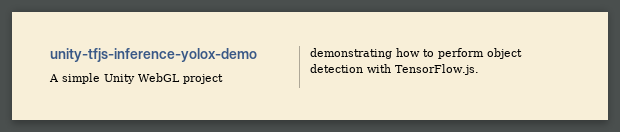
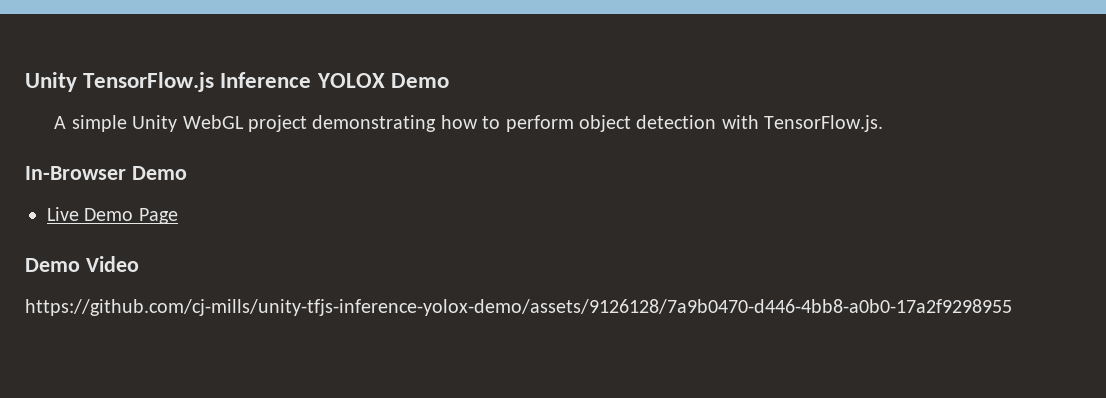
[50,48,257,62] unity-tfjs-inference-yolox-demo -> [25,72,449,92] Unity TensorFlow.js Inference YOLOX Demo
(479, 69) none -> [25,166,187,180] [47,207,178,224] [25,256,139,272] [25,299,1012,316] // In-Browser Demo // Live Demo Page // Demo Video // https://github.com/cj-mills/unity-tfjs-inference-yolox-demo/assets/9126128/7a9b0470-d446-4bb8-a0b0-17a2f9298955

